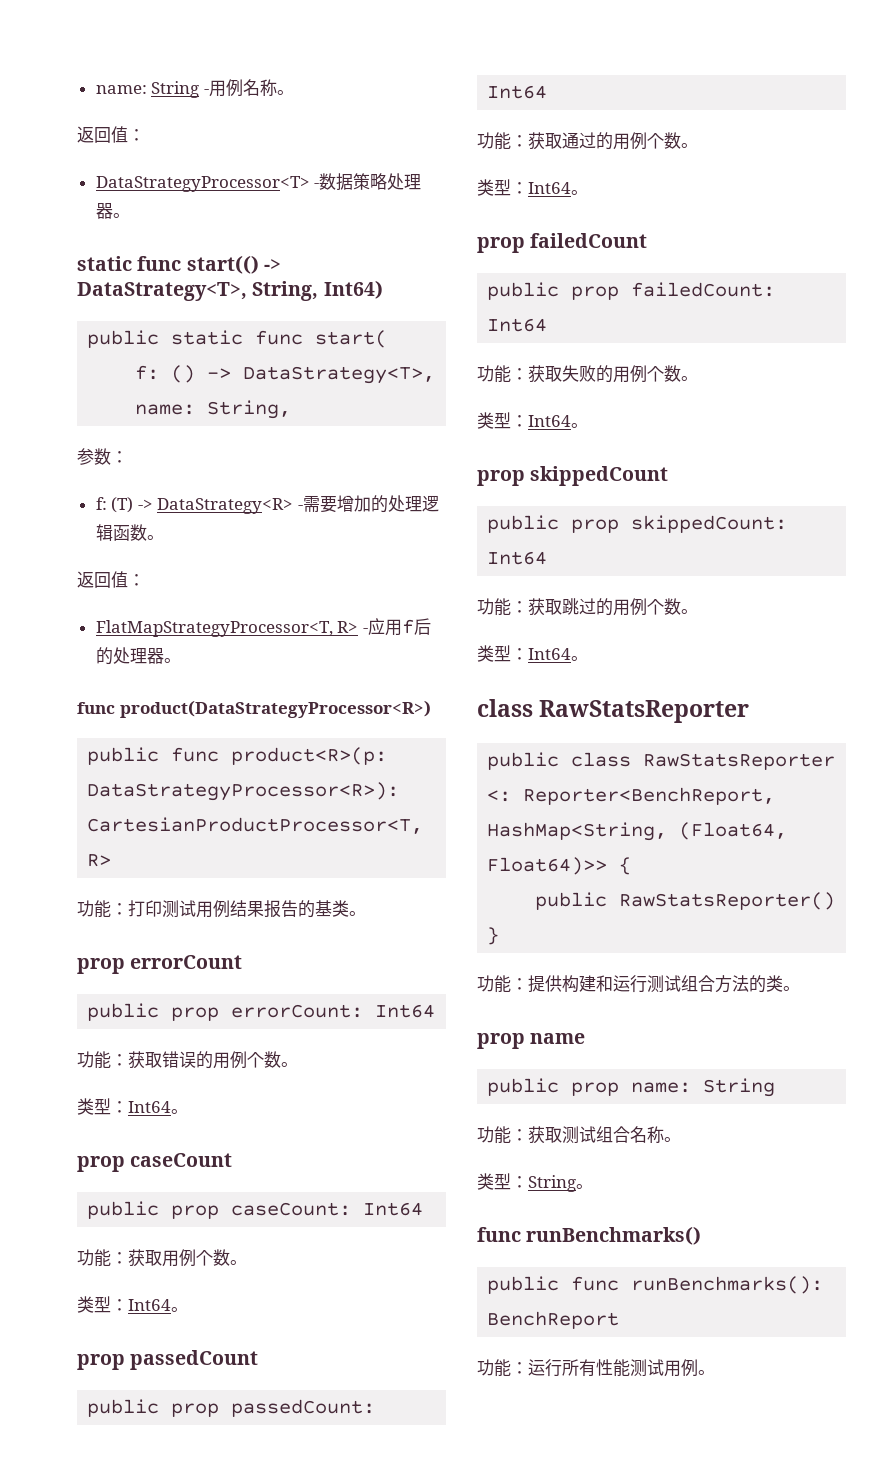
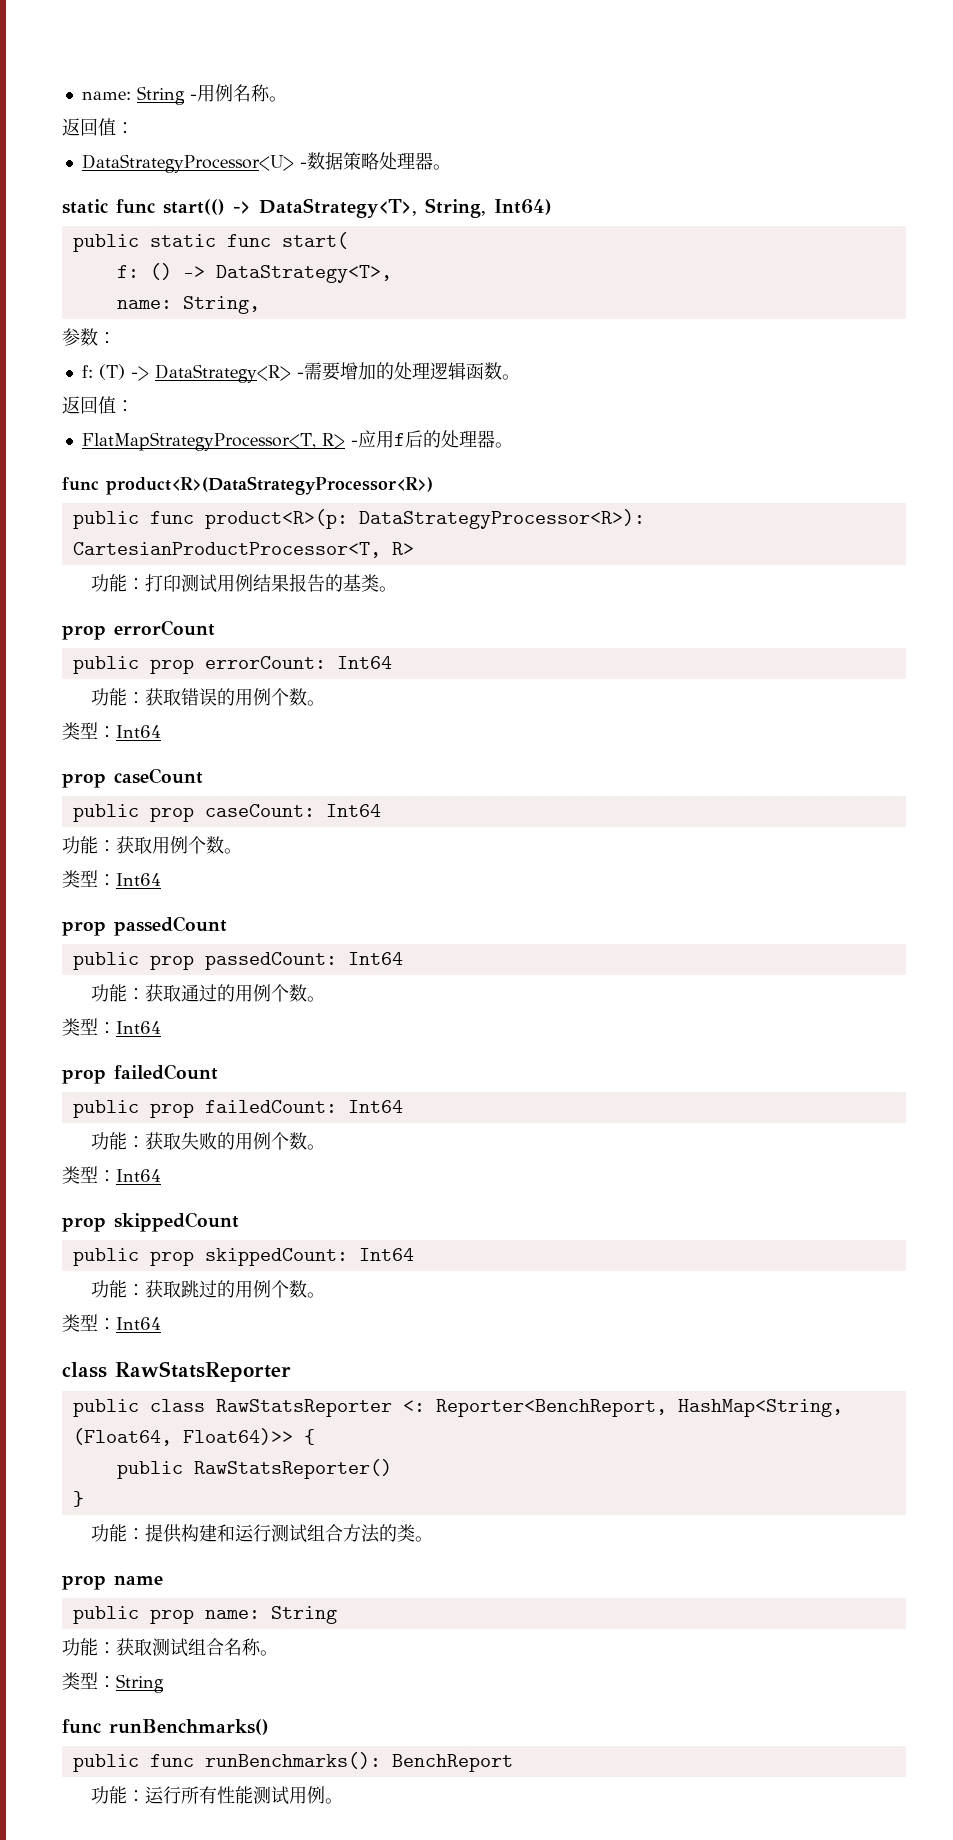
[95,176,310,192] DataStrategyProcessor<T> -> [81,154,294,173] DataStrategyProcessor<U>
[119,700,431,718] product(DataStrategyProcessor<R>) -> [106,476,433,495] product<R>(DataStrategyProcessor<R>)
[171,1109,188,1114] 。 -> (161, 731) none
[171,1307,188,1312] 。 -> (161, 879) none
[571,190,588,195] 。 -> (161, 1027) none
[571,423,588,428] 。 -> (161, 1175) none
[571,656,588,661] 。 -> (161, 1323) none
[576,1184,593,1189] 。 -> (164, 1683) none

